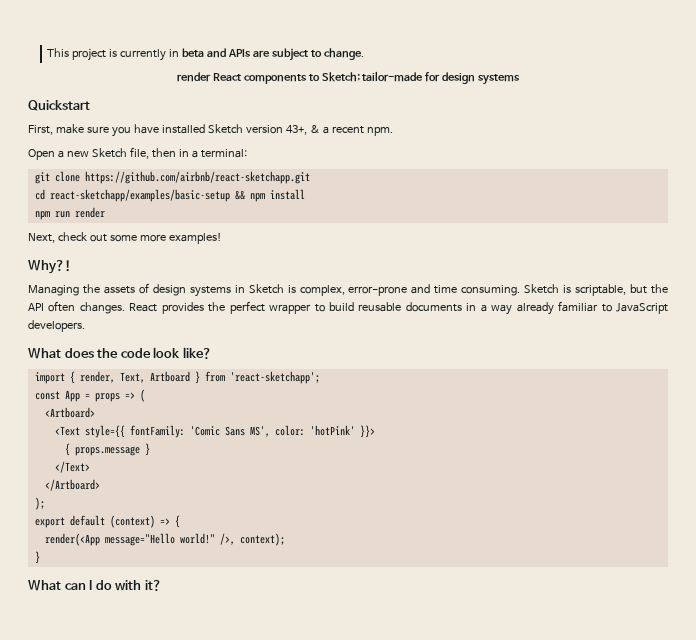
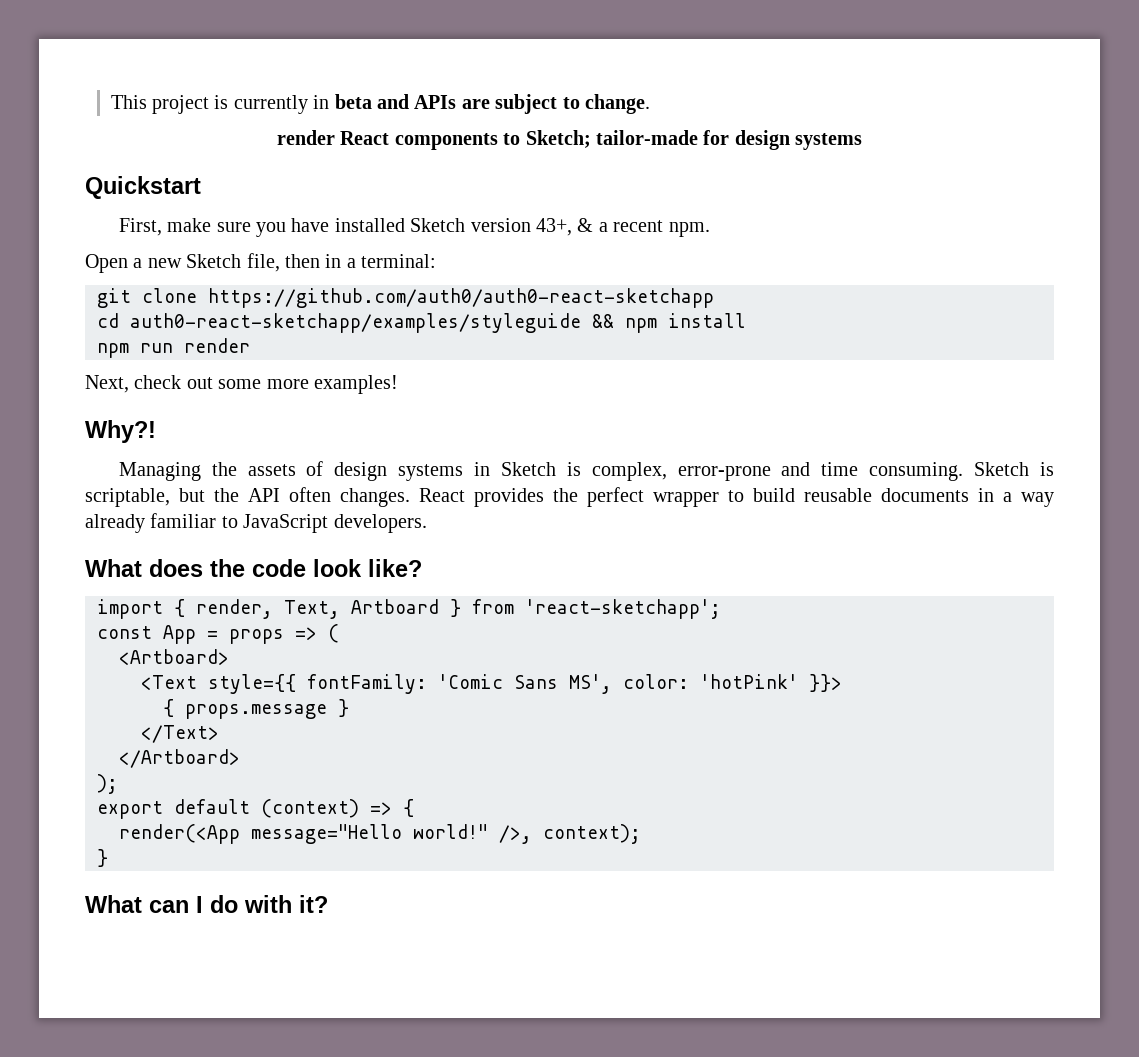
[84,171,310,184] https://github.com/airbnb/react-sketchapp.git -> [208,288,714,308] https://github.com/auth0/auth0-react-sketchapp
[49,189,230,202] react-sketchapp/examples/basic-setup -> [130,313,581,333] auth0-react-sketchapp/examples/styleguide

